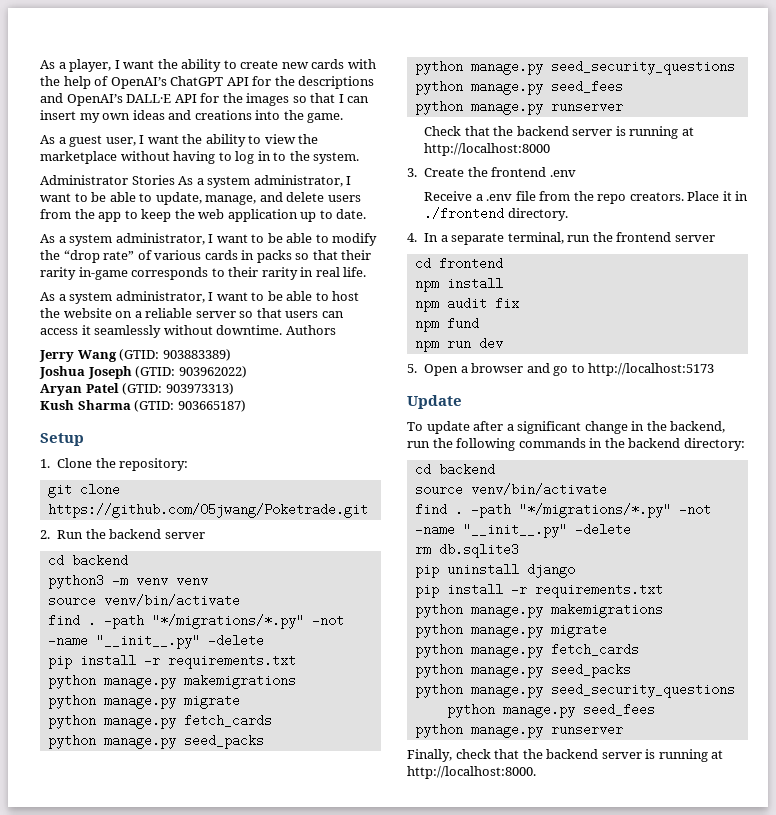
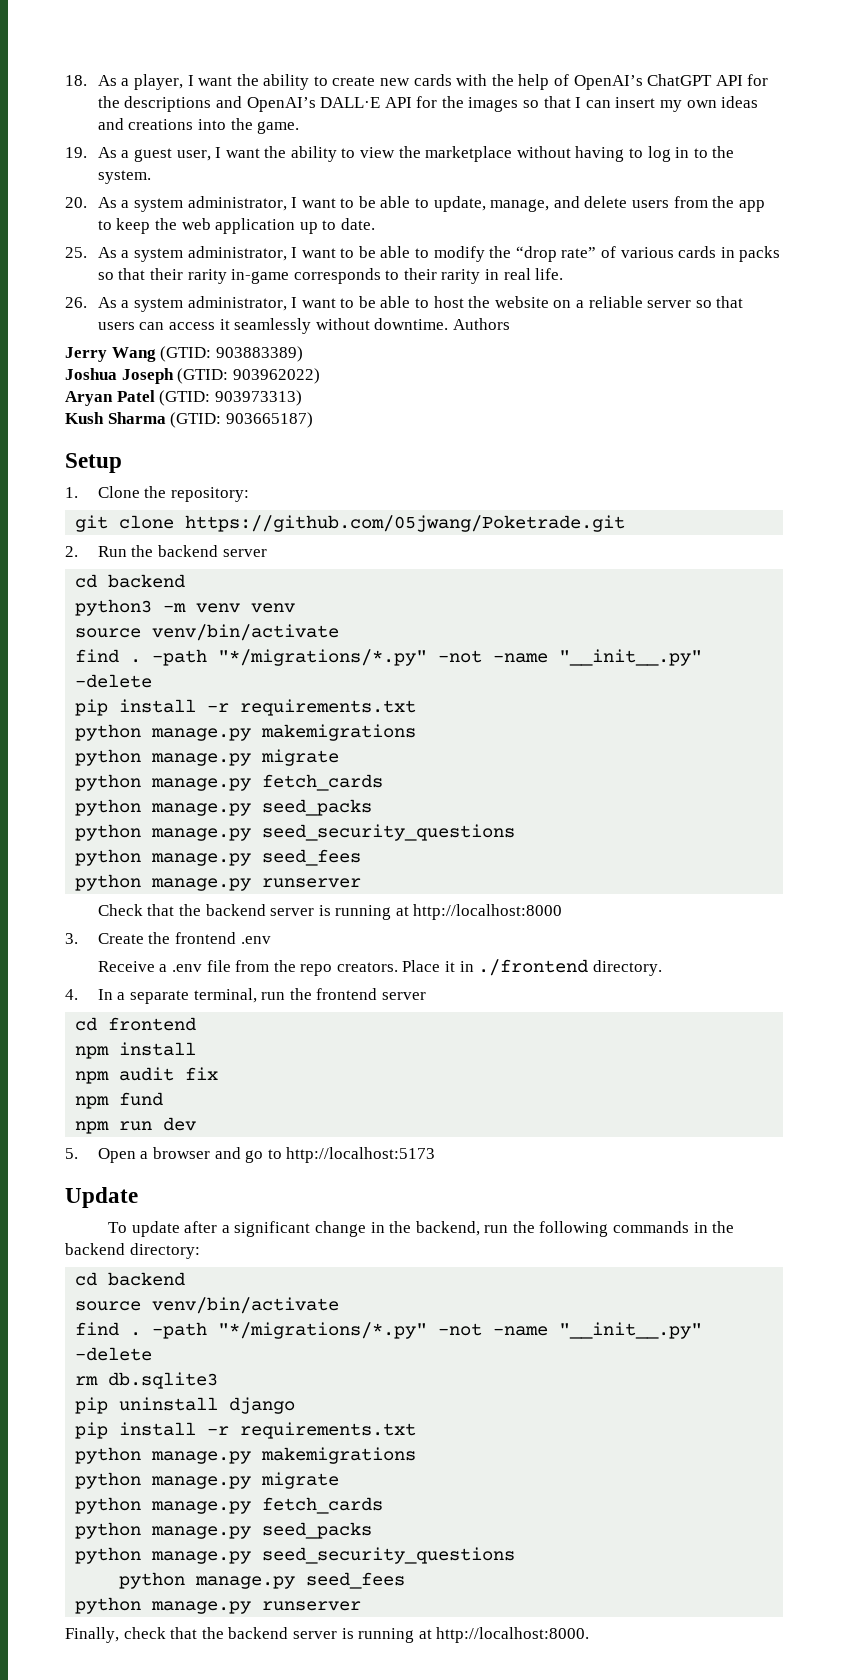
(40, 64) none -> [65,75,87,86] 18.
(344, 118) none -> [65,147,87,158] 19.
[40,175,175,185] Administrator Stories -> [65,197,87,208] 20.
(367, 214) none -> [65,247,87,258] 25.
(367, 272) none -> [65,297,87,308] 26.

